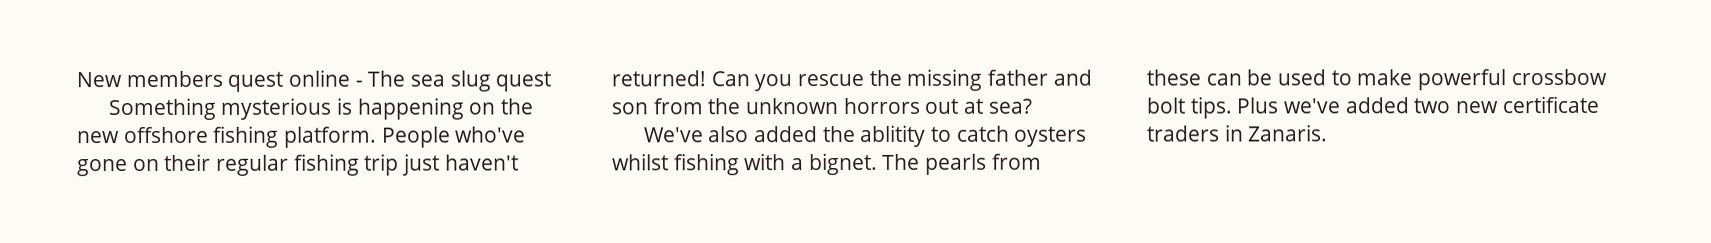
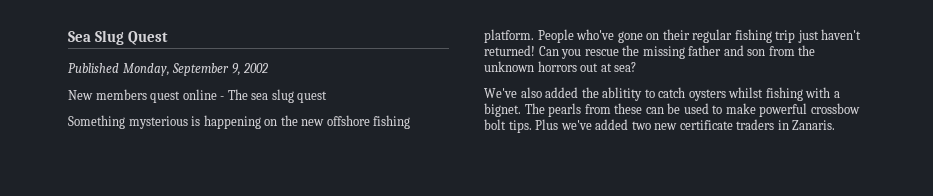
(76, 80) none -> [68,30,169,45] [68,63,269,76] Sea Slug Quest // Published Monday, September 9, 2002 //

